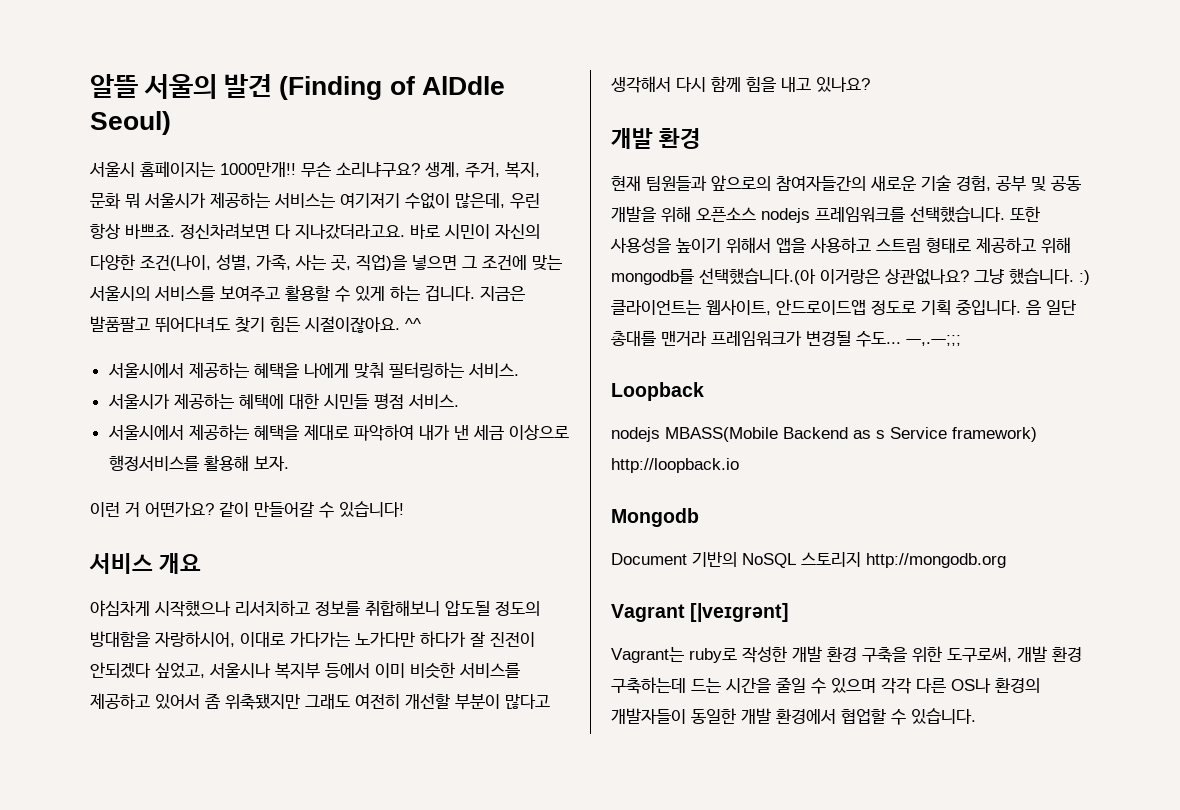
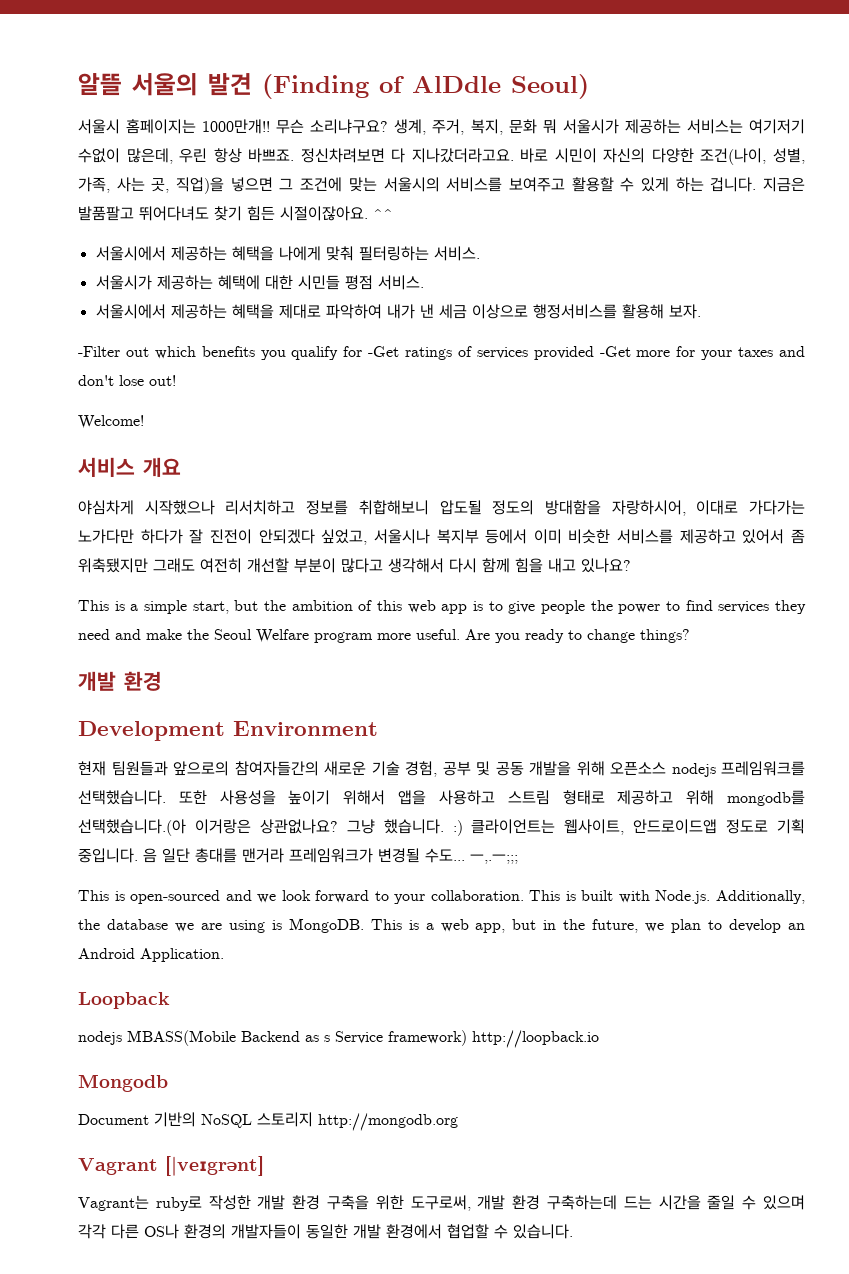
[90,501,404,518] 이런 거 어떤가요? 같이 만들어갈 수 있습니다! -> [78,346,805,360] [78,375,176,386] [78,415,144,429] -Filter out which benefits you qualify for -Get ratings of services provided -Get more for your taxes and don't lose out! // Welcome!
[611,128,702,149] // 개발 환경 -> [78,600,806,614] [78,629,690,643] [78,671,162,691] [78,721,378,741] // This is a simple start, but the ambition of this web app is to give people the power to find services they need and make the Seoul Welfare program more useful. Are you ready to change things? // 개발 환경 // Development Environment
(961, 340) none -> [78,890,805,904] [78,918,806,933] [78,948,224,962] // This is open-sourced and we look forward to your collaboration. This is built with Node.js. Additionally, the database we are using is MongoDB. This is a web app, but in the future, we plan to develop an Android Application.

